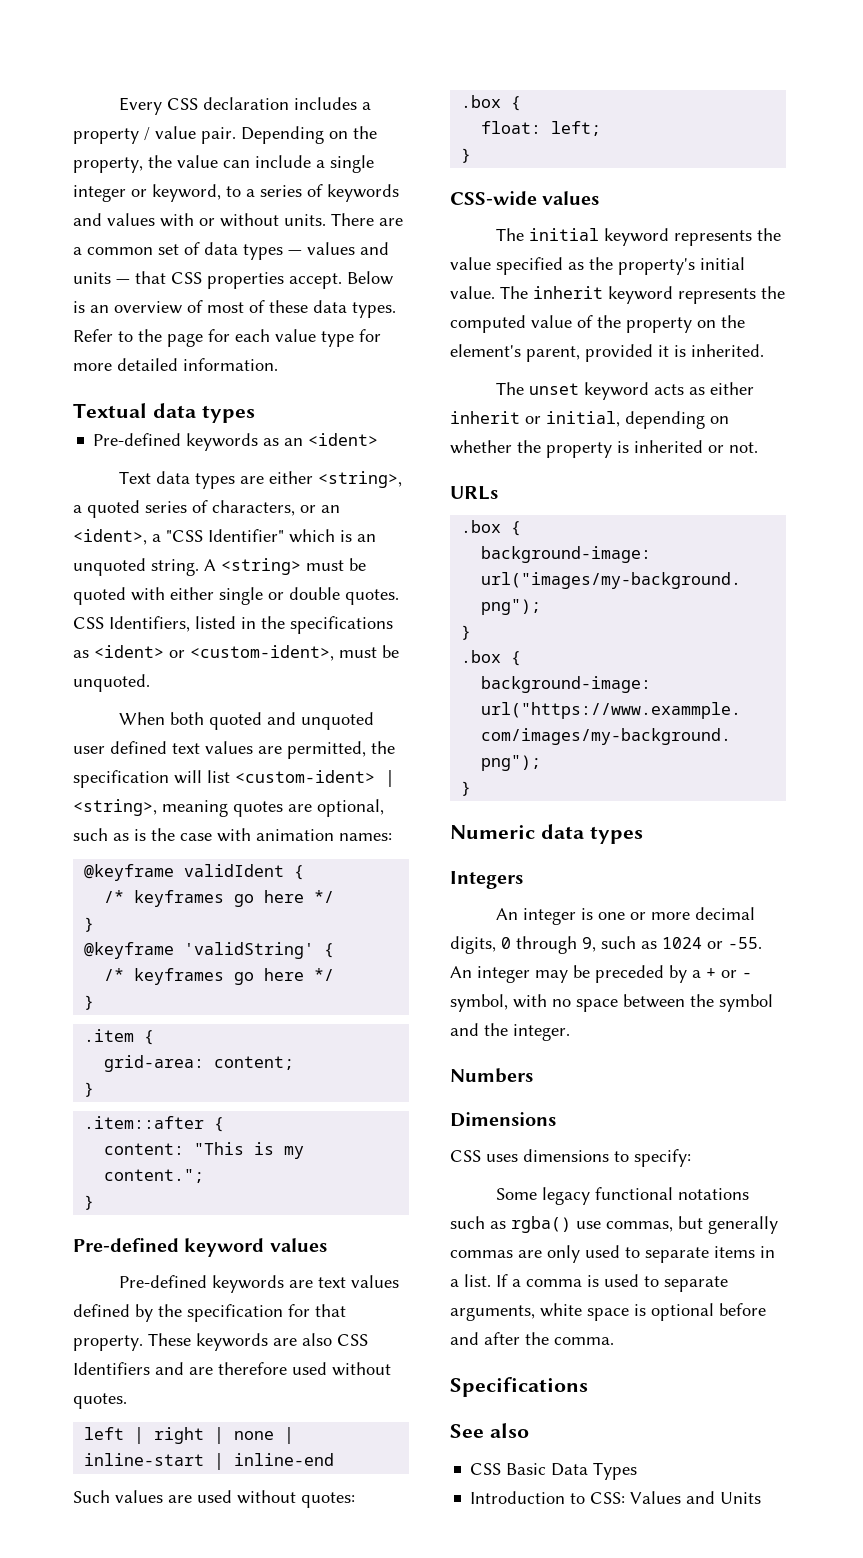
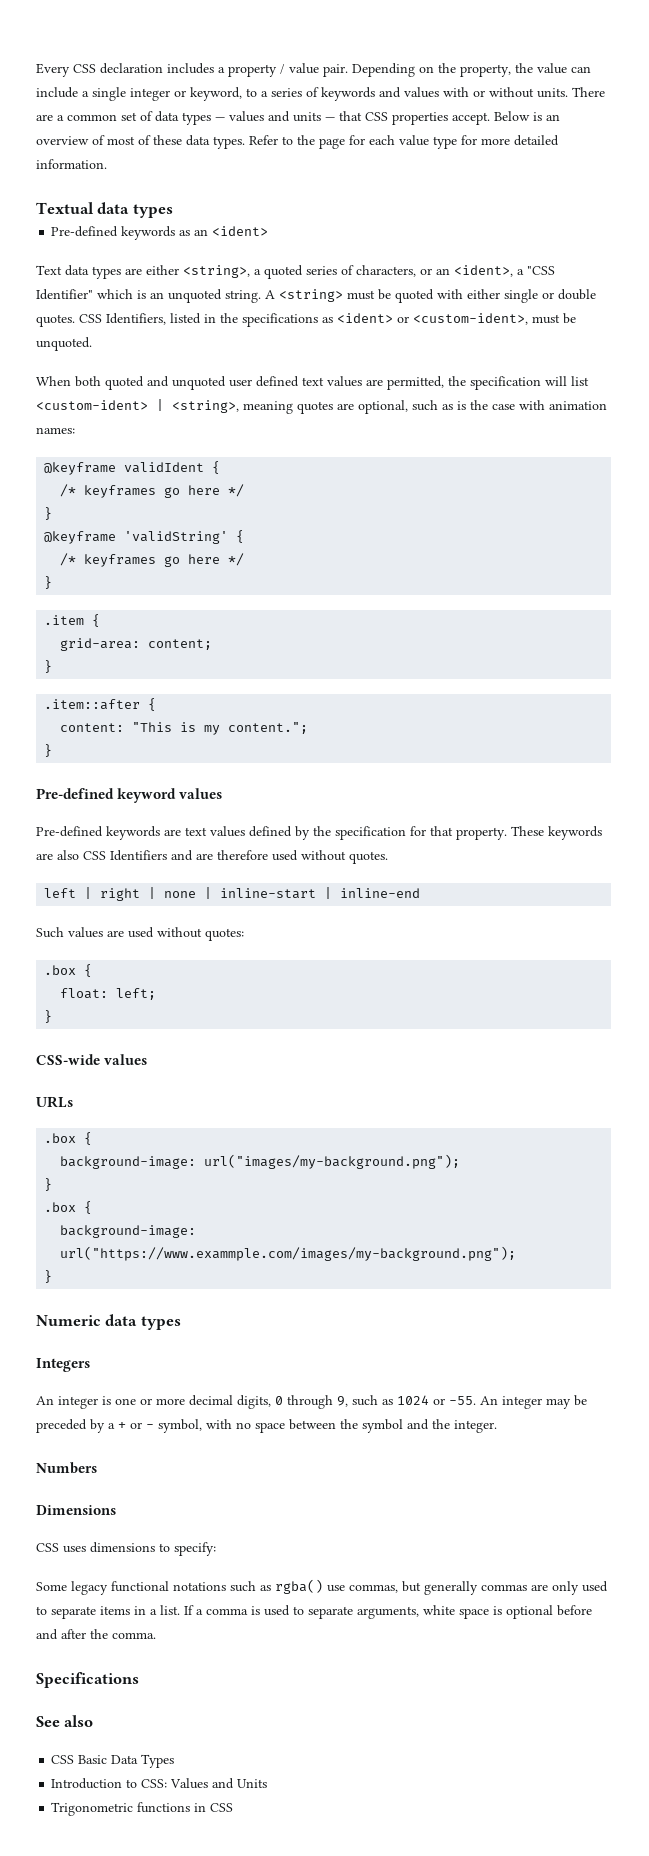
[496,228,782,246] [450,257,745,275] [450,286,785,304] [450,315,745,333] [450,344,764,362] [496,382,755,400] [450,411,729,429] [450,440,758,458] // The initial keyword represents the value specified as the property's initial value. The inherit keyword represents the computed value of the property on the element's parent, provided it is inherited. // The unset keyword acts as either inherit or initial, depending on whether the property is inherited or not. -> (148, 1059) none
(762, 1498) none -> [51,1802,234,1816] // Trigonometric functions in CSS

